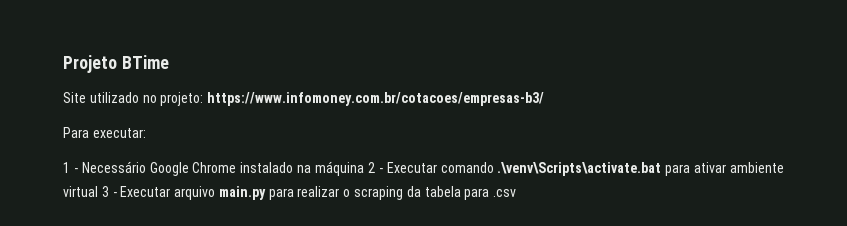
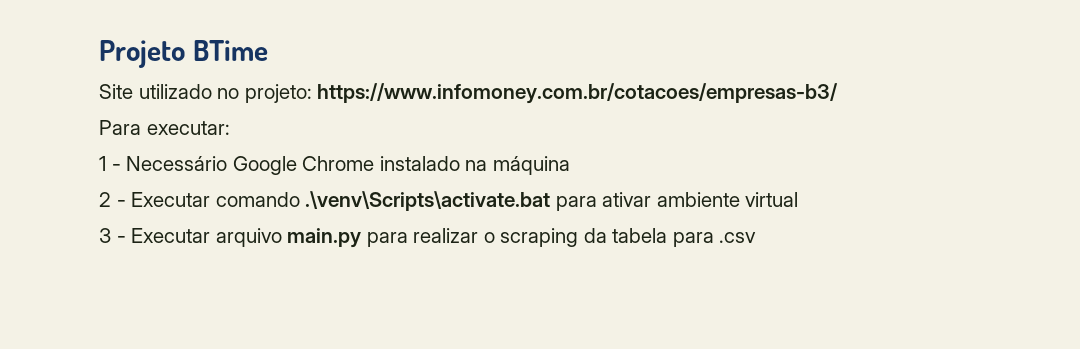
(365, 168) none -> (570, 165) //
(98, 191) none -> (799, 199) //

